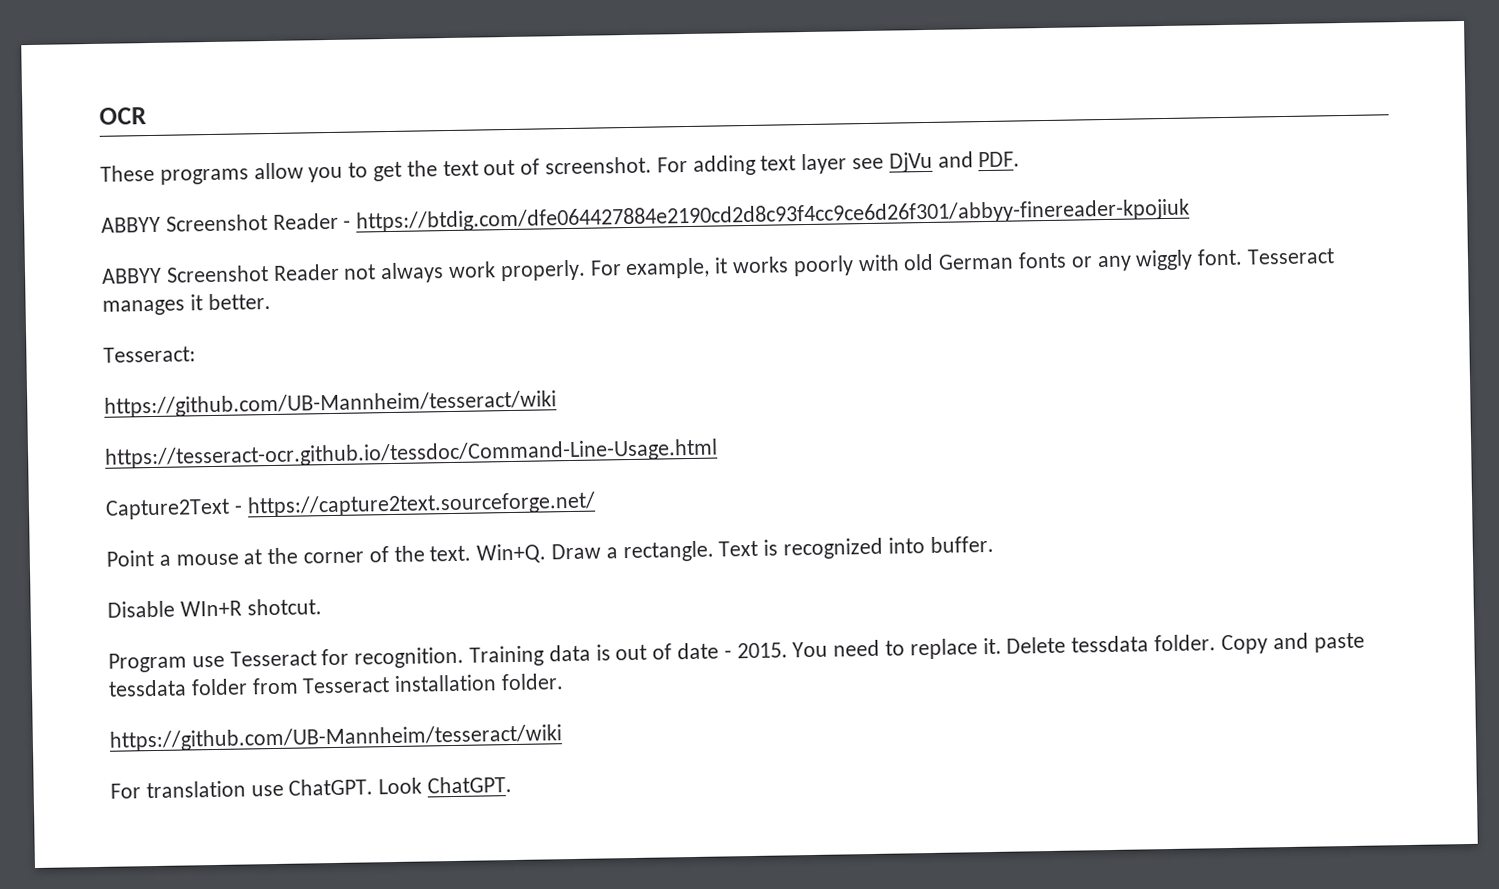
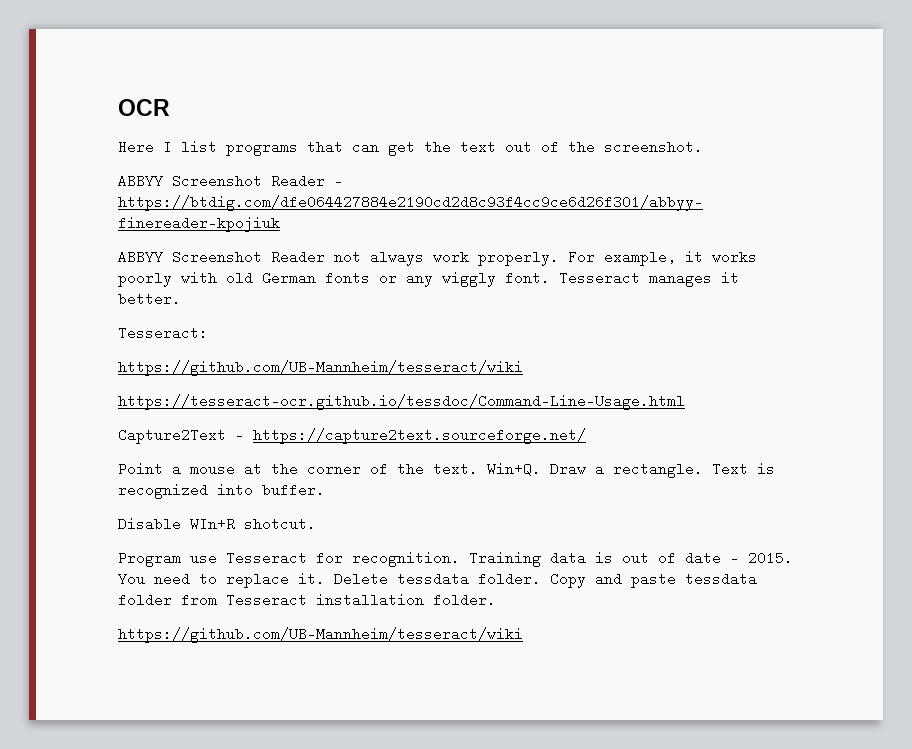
[100,162,369,185] These programs allow you to -> [118,140,379,156] Here I list programs that can
(541, 166) none -> [568,140,595,154] the
[656,151,1021,176] For adding text layer see DjVu and PDF. -> (703, 147) none
[110,776,513,799] // For translation use ChatGPT. Look ChatGPT. -> (523, 635) none

